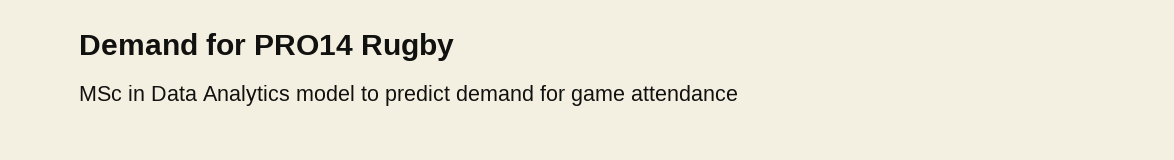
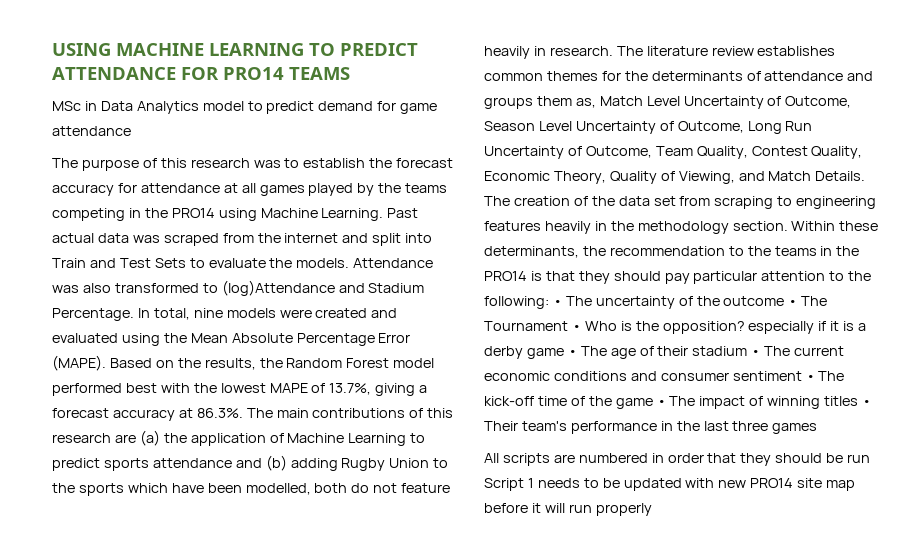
[79,33,455,61] Demand for PRO14 Rugby -> [52,43,418,56] [52,67,350,80] USING MACHINE LEARNING TO PREDICT ATTENDANCE FOR PRO14 TEAMS
(738, 93) none -> [52,158,454,171] [52,183,448,196] [52,208,419,221] [52,233,433,246] [52,258,434,268] [52,280,425,296] [52,308,398,321] [52,333,411,346] [52,355,435,371] [52,383,428,396] [52,408,454,421] [52,430,426,446] [52,455,449,471] [52,483,451,496] [484,46,836,59] [484,71,874,81] [484,96,852,109] [484,121,813,134] [484,146,863,159] [484,171,866,184] [484,196,877,209] [484,221,879,234] [484,246,860,258] [484,271,872,284] [484,296,828,309] [484,321,867,334] [484,346,845,359] [484,371,845,381] [484,396,872,409] [484,421,818,434] [484,453,871,466] [484,478,856,491] [484,503,652,516] // The purpose of this research was to establish the forecast accuracy for attendance at all games played by the teams competing in the PRO14 using Machine Learning. Past actual data was scraped from the internet and split into Train and Test Sets to evaluate the models. Attendance was also transformed to (log)Attendance and Stadium Percentage. In total, nine models were created and evaluated using the Mean Absolute Percentage Error (MAPE). Based on the results, the Random Forest model performed best with the lowest MAPE of 13.7%, giving a forecast accuracy at 86.3%. The main contributions of this research are (a) the application of Machine Learning to predict sports attendance and (b) adding Rugby Union to the sports which have been modelled, both do not feature heavily in research. The literature review establishes common themes for the determinants of attendance and groups them as, Match Level Uncertainty of Outcome, Season Level Uncertainty of Outcome, Long Run Uncertainty of Outcome, Team Quality, Contest Quality, Economic Theory, Quality of Viewing, and Match Details. The creation of the data set from scraping to engineering features heavily in the methodology section. Within these determinants, the recommendation to the teams in the PRO14 is that they should pay particular attention to the following: • The uncertainty of the outcome • The Tournament • Who is the opposition? especially if it is a derby game • The age of their stadium • The current economic conditions and consumer sentiment • The kick-off time of the game • The impact of winning titles • Their team's performance in the last three games // All scripts are numbered in order that they should be run Script 1 needs to be updated with new PRO14 site map before it will run properly

